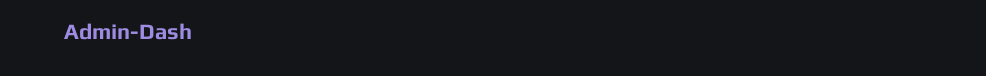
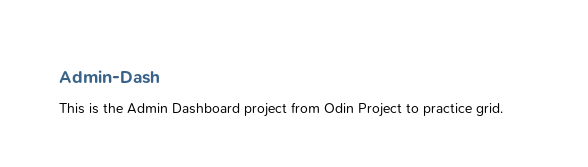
(192, 31) none -> [59,102,503,117] // This is the Admin Dashboard project from Odin Project to practice grid.

